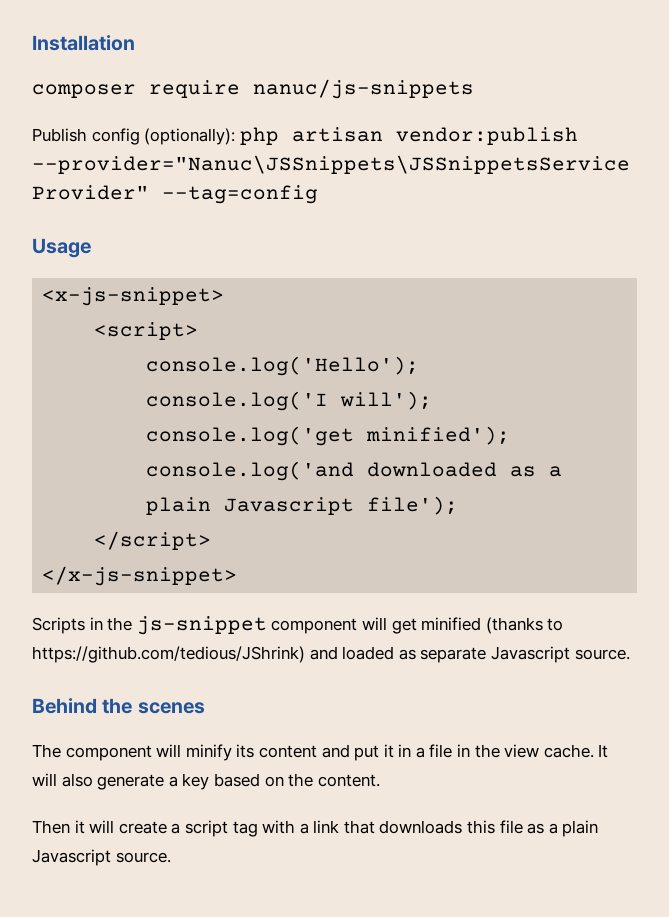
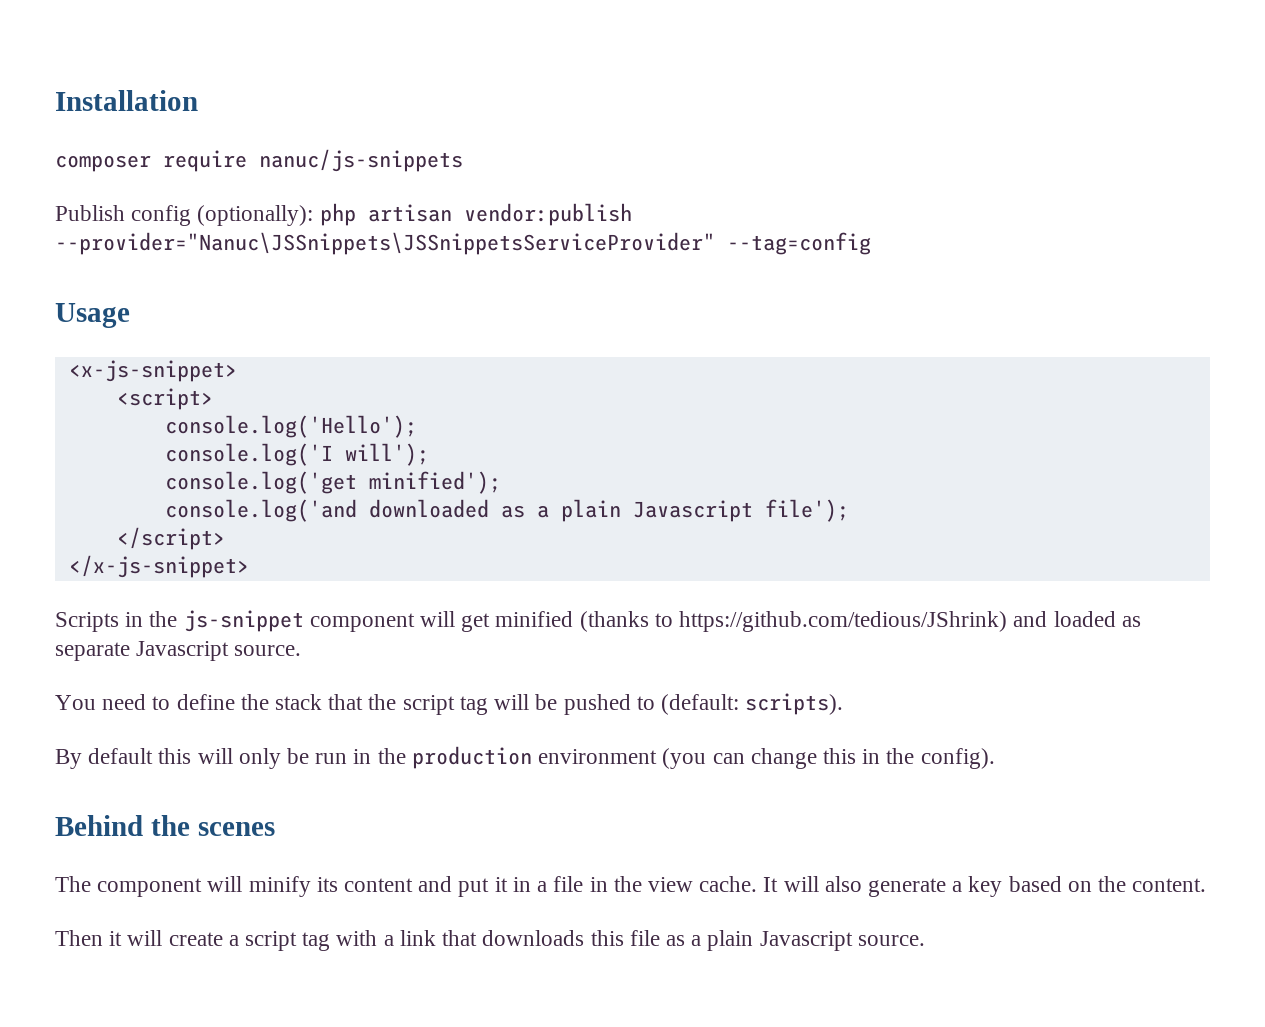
(630, 654) none -> [55,693,844,715] [55,746,995,769] // You need to define the stack that the script tag will be pushed to (default: scripts). // By default this will only be run in the production environment (you can change this in the config).

